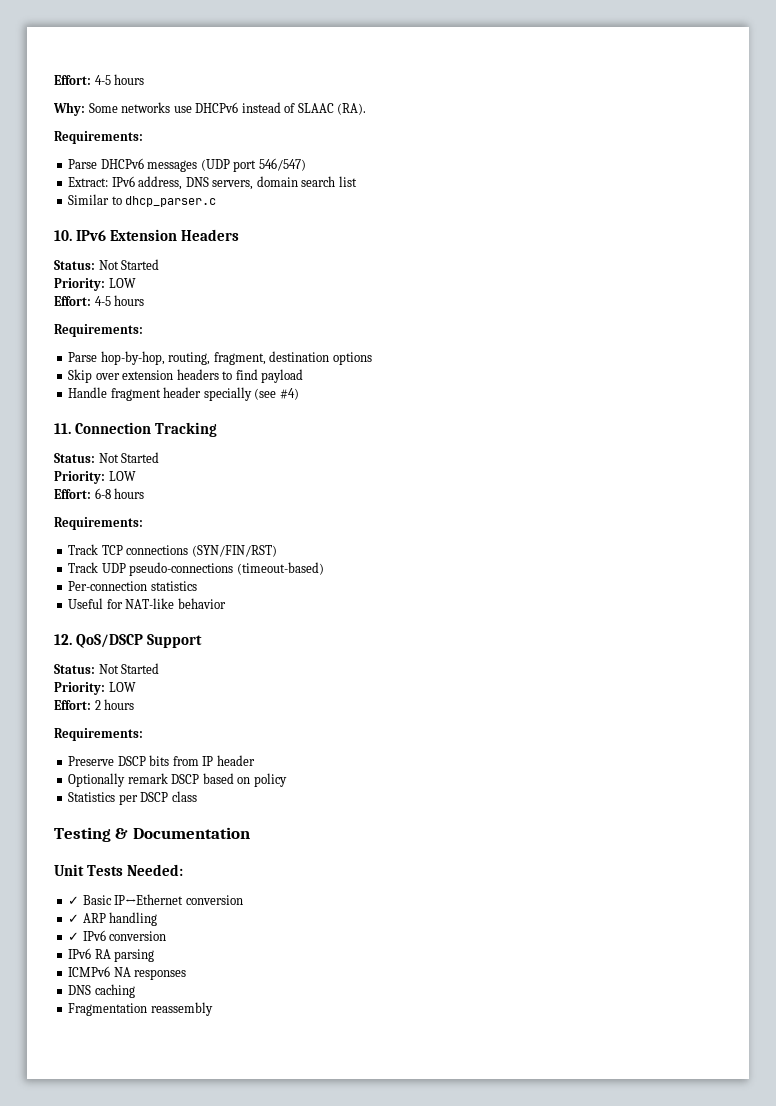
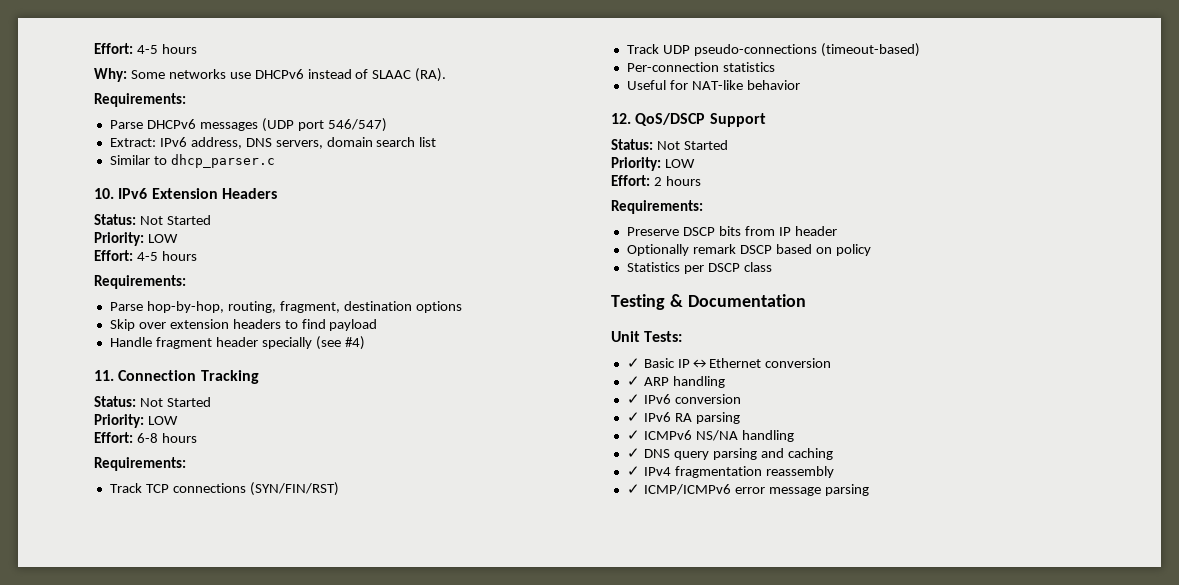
[86,864,183,876] Tests Needed: -> [644,331,683,342] Tests:
(167, 936) none -> [626,412,640,422] ✓
[68,966,187,980] [68,984,135,998] [68,1002,213,1016] ICMPv6 NA responses // DNS caching // Fragmentation reassembly -> [626,430,794,442] [626,448,833,460] [626,466,834,478] [626,484,869,496] ✓ ICMPv6 NS/NA handling // ✓ DNS query parsing and caching // ✓ IPv4 fragmentation reassembly // ✓ ICMP/ICMPv6 error message parsing

